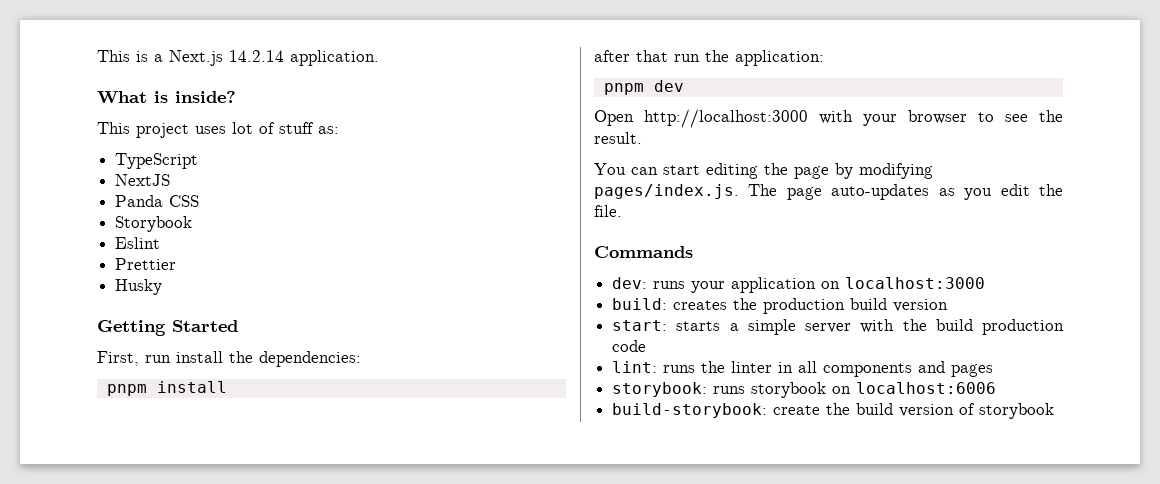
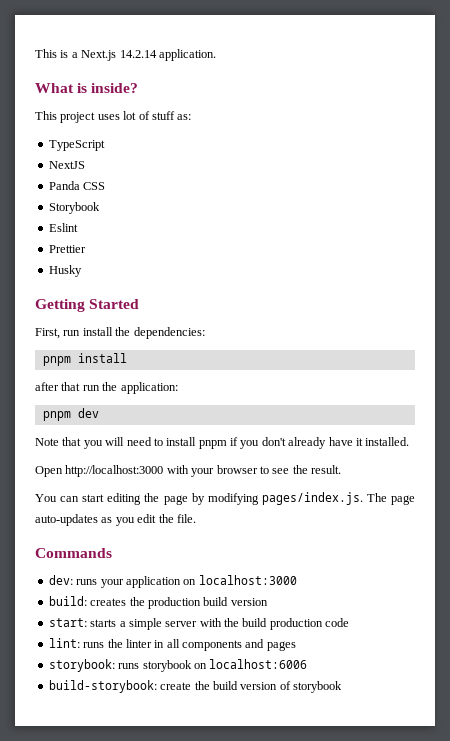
(684, 86) none -> [35,437,410,449] // Note that you will need to install pnpm if you don't already have it installed.

